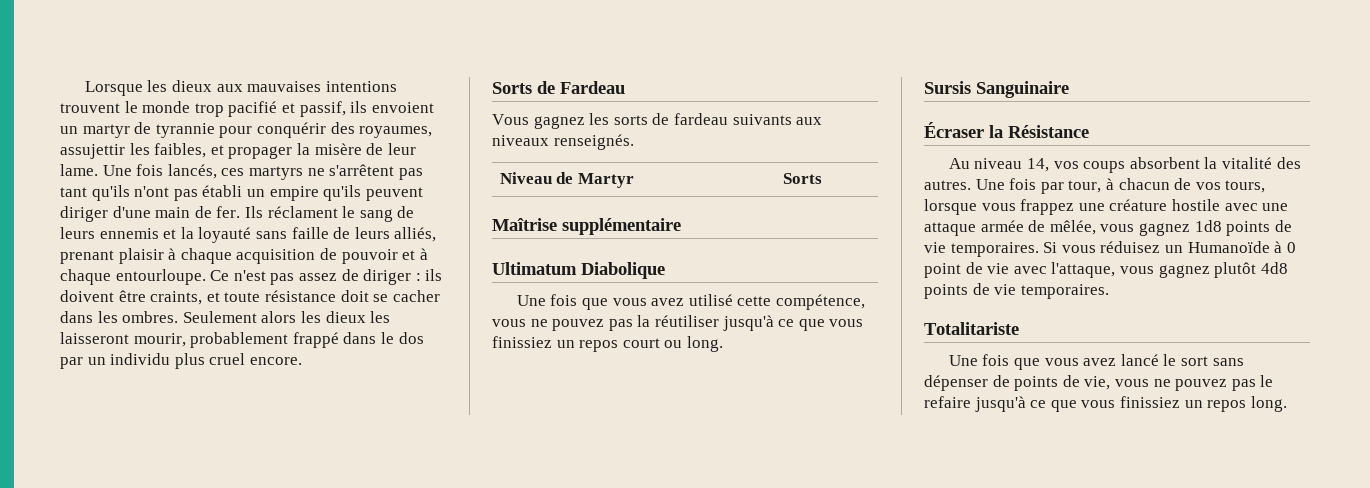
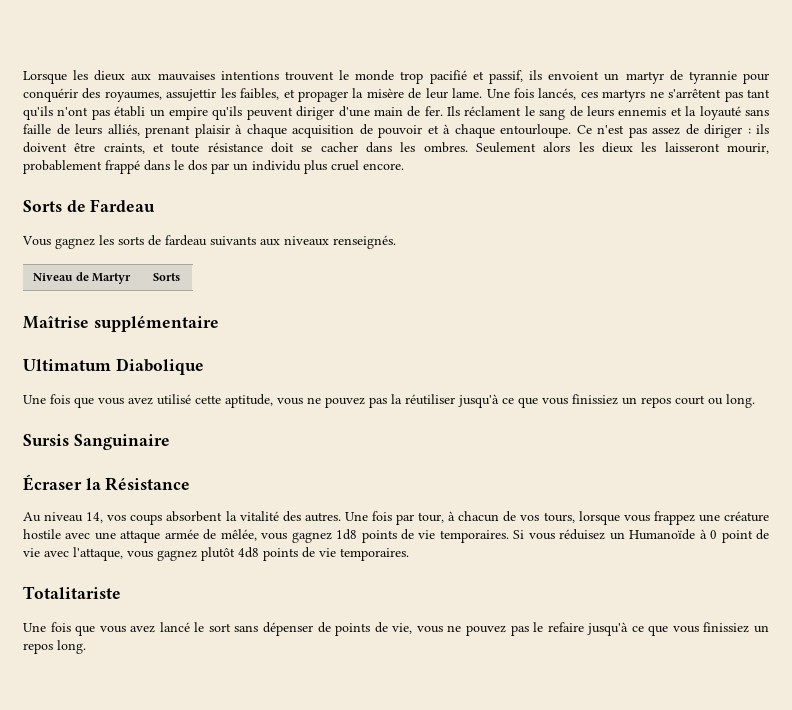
[775,294,865,310] compétence, -> [225,394,273,408] aptitude,

